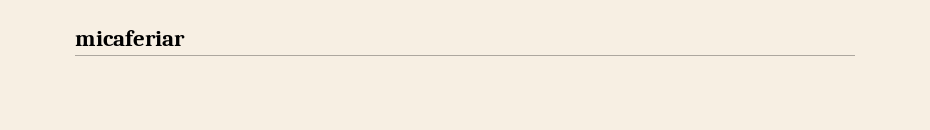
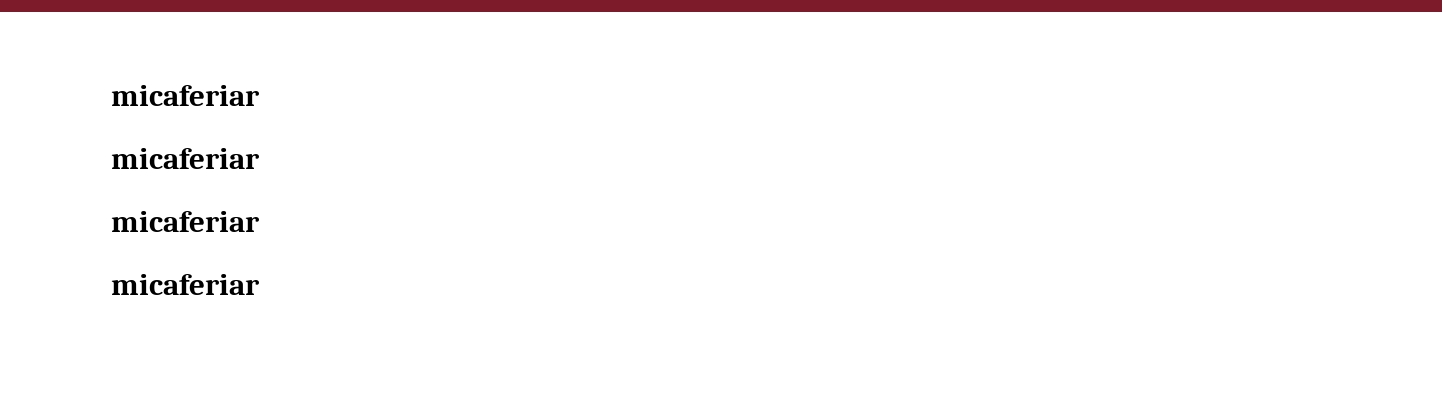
[75,30,185,46] micaferiar -> [111,85,260,106] [111,148,260,169] [111,211,260,232] [111,274,260,295] micaferiar // micaferiar // micaferiar // micaferiar

